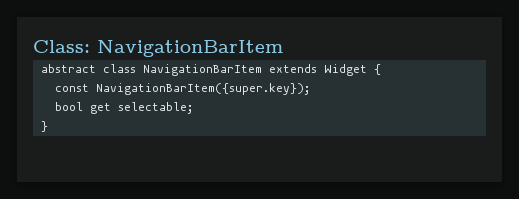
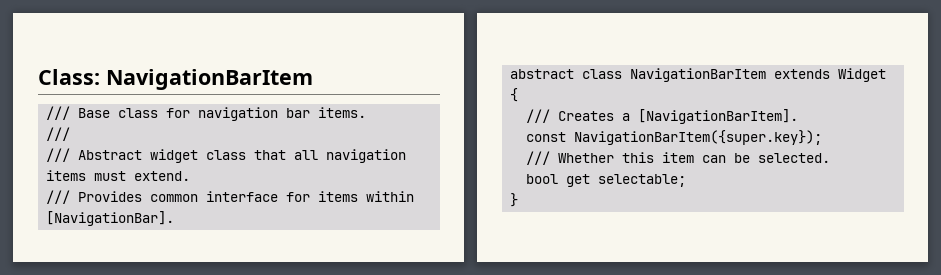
(283, 48) none -> [46,106,367,121] [46,127,71,141] [46,148,407,163] [46,170,191,181] [46,190,415,204] [46,211,175,226] // /// Base class for navigation bar items. // /// // /// Abstract widget class that all navigation items must extend. // /// Provides common interface for items within [NavigationBar].
[54,83,310,95] const NavigationBarItem({super.key}); -> [526,109,799,124] [526,130,823,145] [526,151,831,165] /// Creates a [NavigationBarItem]. // const NavigationBarItem({super.key}); // /// Whether this item can be selected.

